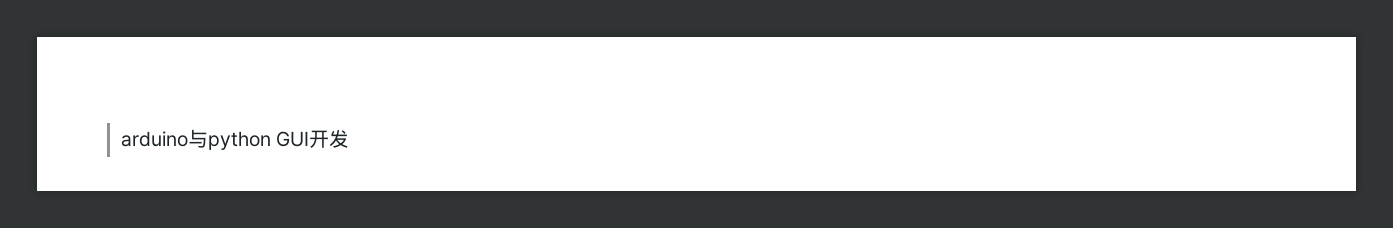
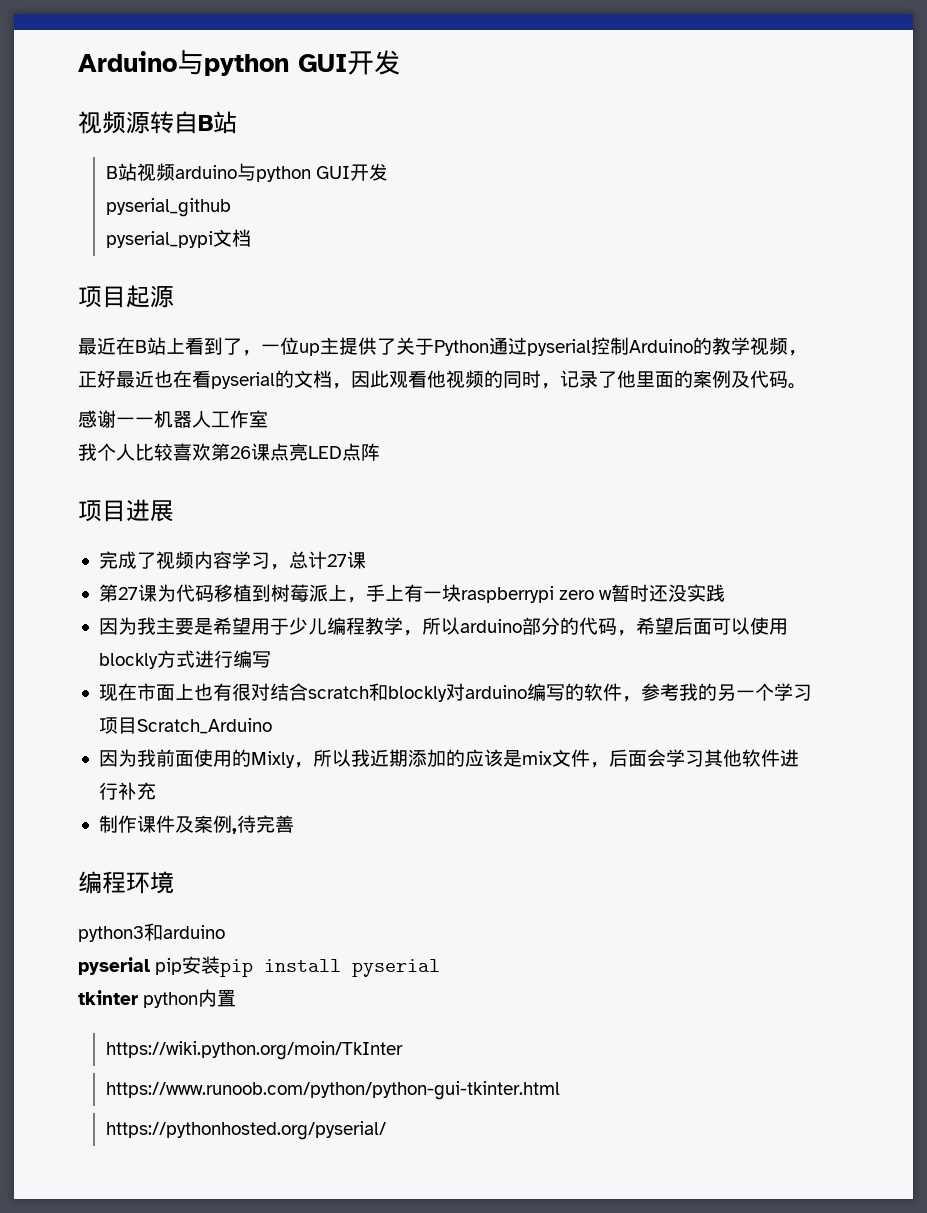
(120, 139) none -> [78,50,401,76] [78,111,237,134] [105,163,175,181] Arduino与python GUI开发 // 视频源转自B站 // B站视频
(350, 138) none -> [105,198,231,217] [105,229,251,248] [78,285,174,308] [78,337,807,356] [78,370,807,389] [78,410,268,428] [78,443,380,461] [78,499,174,522] [98,551,366,570] [98,584,726,603] [98,617,788,636] [98,650,271,669] [98,683,812,702] [98,717,272,734] [98,749,799,768] [98,782,156,800] [98,815,294,834] [78,871,174,894] [78,923,225,942] [78,956,441,977] [78,989,237,1008] [105,1041,403,1060] [105,1081,560,1100] [105,1121,386,1140] // pyserial_github // pyserial_pypi文档 // 项目起源 // 最近在B站上看到了，一位up主提供了关于Python通过pyserial控制Arduino的教学视频，正好最近也在看pyserial的文档，因此观看他视频的同时，记录了他里面的案例及代码。 // 感谢一一机器人工作室 // 我个人比较喜欢第26课点亮LED点阵 // 项目进展 // 完成了视频内容学习，总计27课 // 第27课为代码移植到树莓派上，手上有一块raspberrypi zero w暂时还没实践 // 因为我主要是希望用于少儿编程教学，所以arduino部分的代码，希望后面可以使用blockly方式进行编写 // 现在市面上也有很对结合scratch和blockly对arduino编写的软件，参考我的另一个学习项目Scratch_Arduino // 因为我前面使用的Mixly，所以我近期添加的应该是mix文件，后面会学习其他软件进行补充 // 制作课件及案例,待完善 // 编程环境 // python3和arduino // pyserial pip安装pip install pyserial // tkinter python内置 // https://wiki.python.org/moin/TkInter // https://www.runoob.com/python/python-gui-tkinter.html // https://pythonhosted.org/pyserial/

